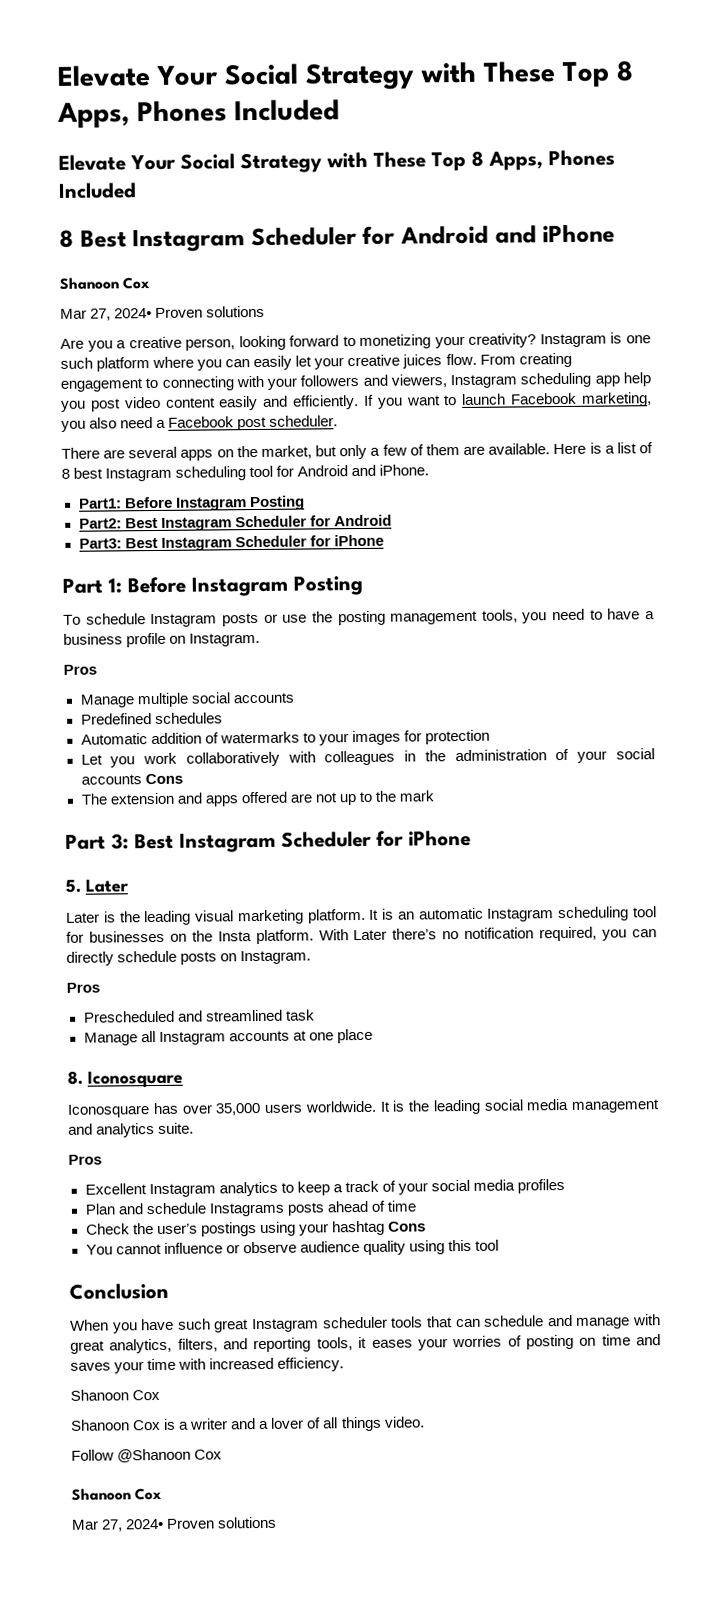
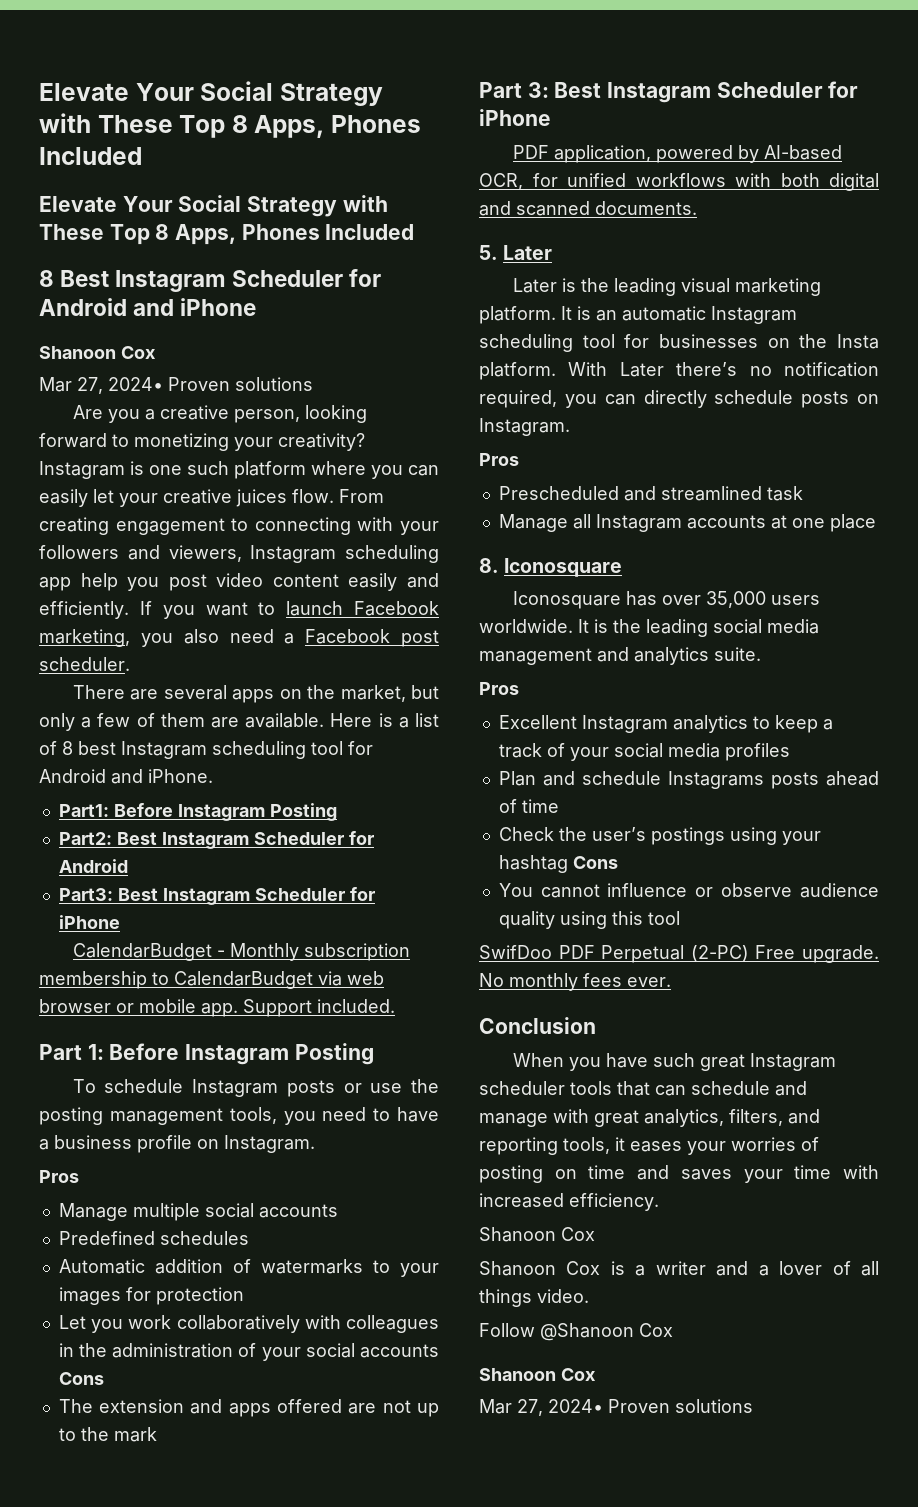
(384, 540) none -> [72,943,410,961] [39,971,384,989] [39,999,395,1017] // CalendarBudget - Monthly subscription membership to CalendarBudget via web browser or mobile app. Support included.
(471, 838) none -> [512,145,842,163] [479,173,879,191] [479,201,697,216] // PDF application, powered by AI-based OCR, for unified workflows with both digital and scanned documents.
(499, 1245) none -> [479,945,879,963] [479,973,671,991] // SwifDoo PDF Perpetual (2-PC) Free upgrade. No monthly fees ever.

